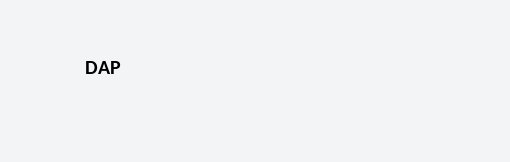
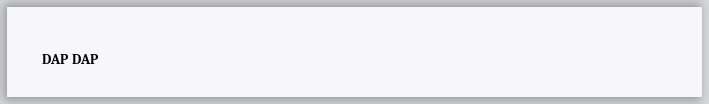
[85,61,121,74] DAP -> [42,54,99,64] DAP DAP

